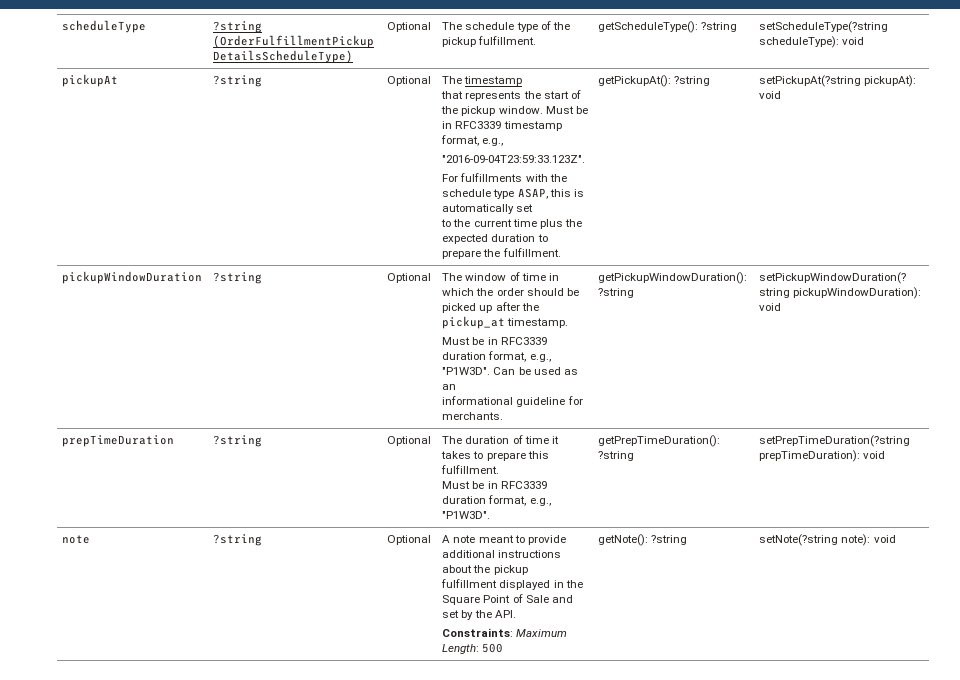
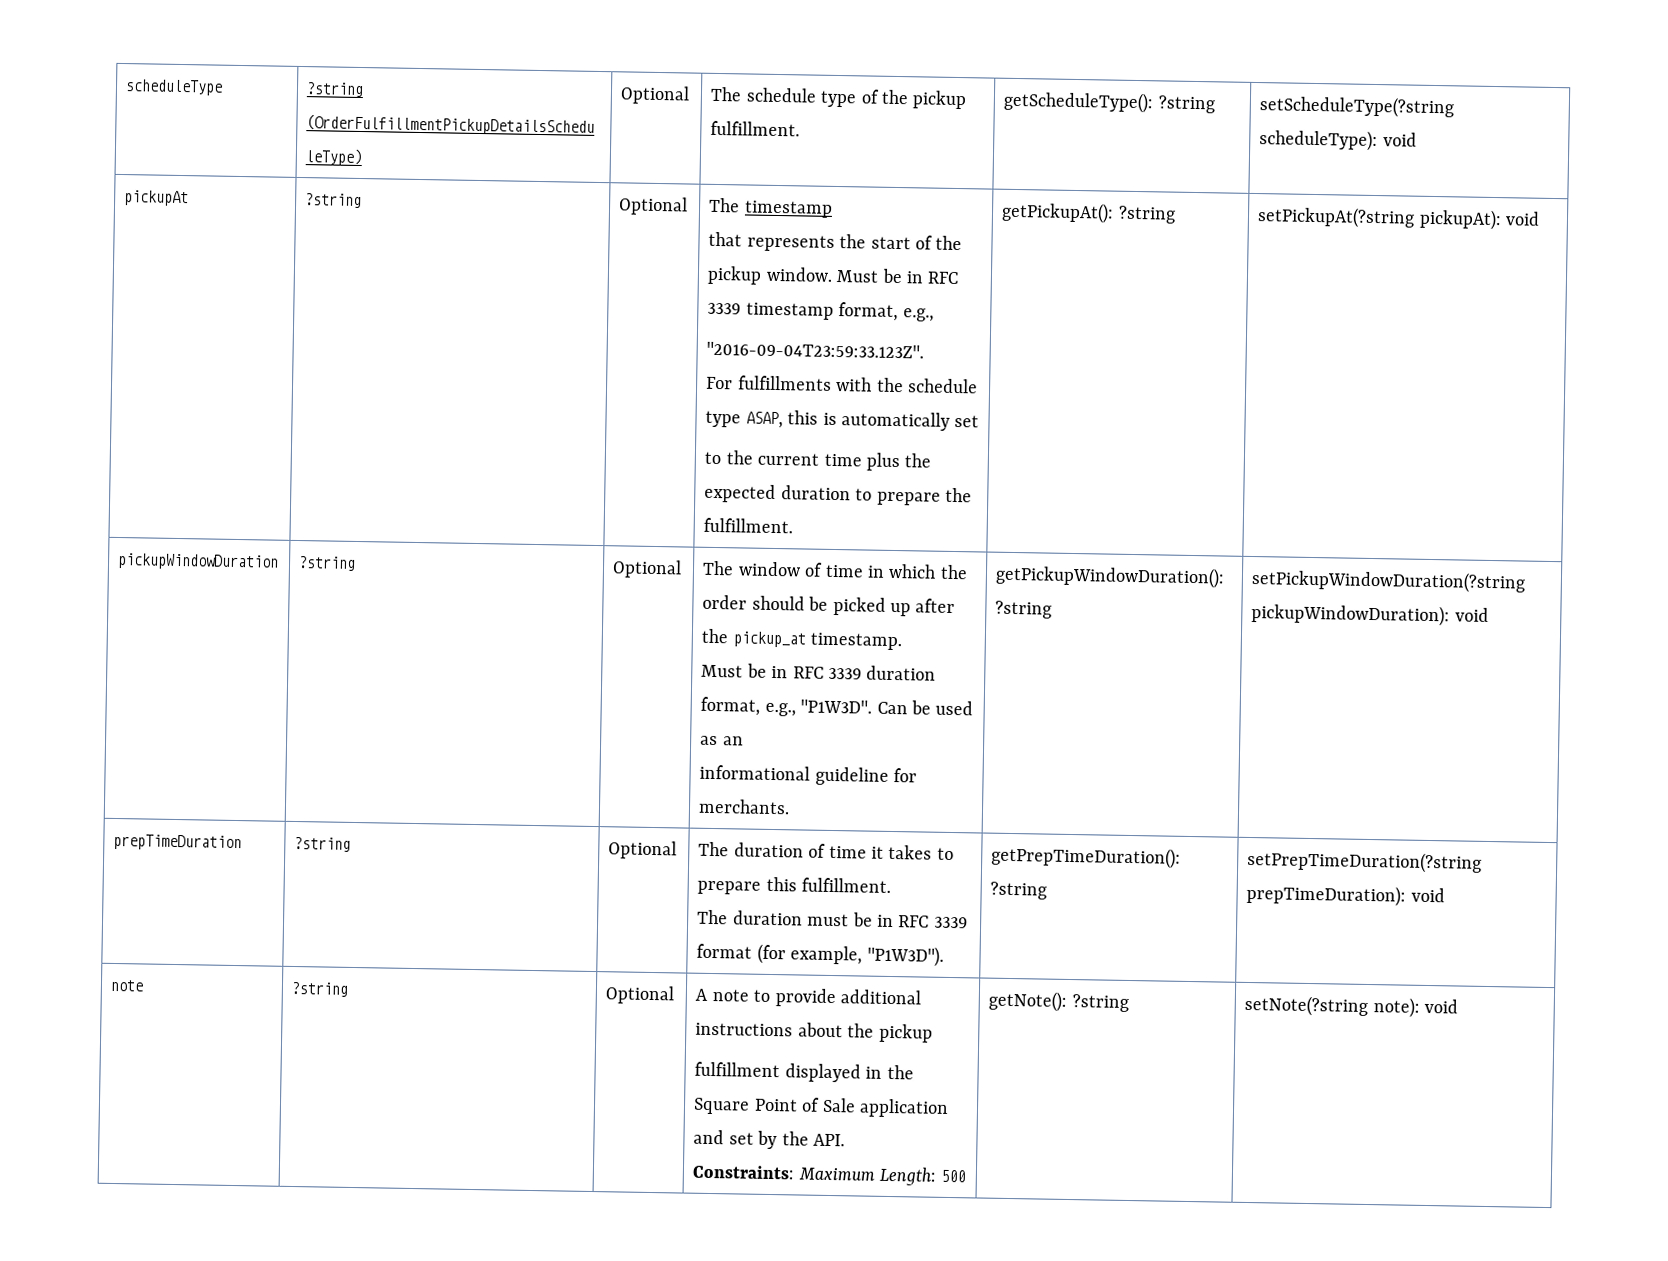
[455,121,502,129] RFC3339 -> [927,271,960,285] [707,302,742,315] RFC 3339
[500,337,547,345] RFC3339 -> [792,666,862,680] RFC 3339
[442,481,547,489] [442,495,551,506] [442,511,491,519] Must be in RFC3339 duration format, e.g., "P1W3D". -> [697,909,968,929] [696,943,944,967] The duration must be in RFC 3339 format (for example, "P1W3D").
[478,535,514,543] meant -> (749, 995) none
(549, 599) none -> [858,1098,949,1118] application

